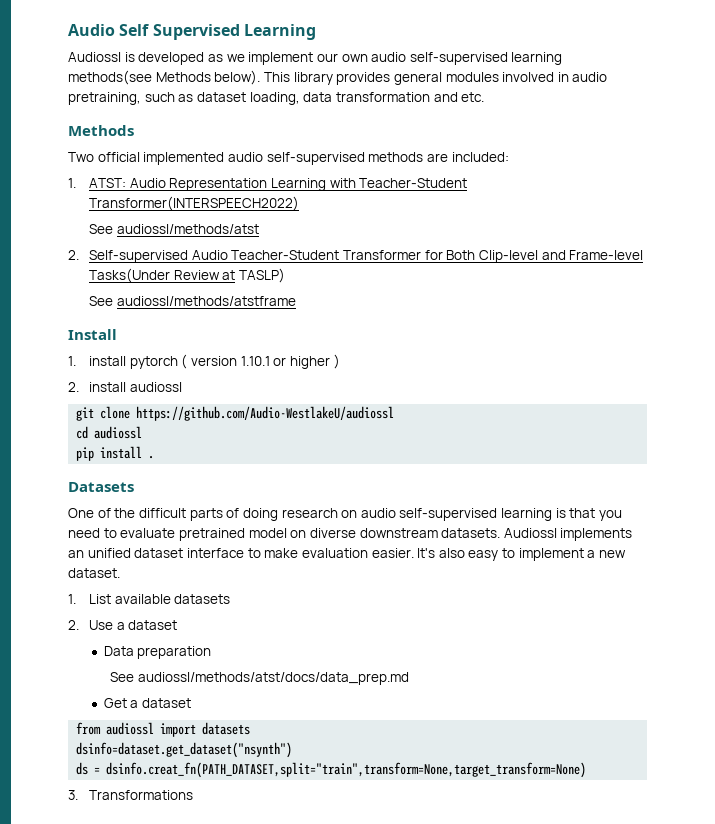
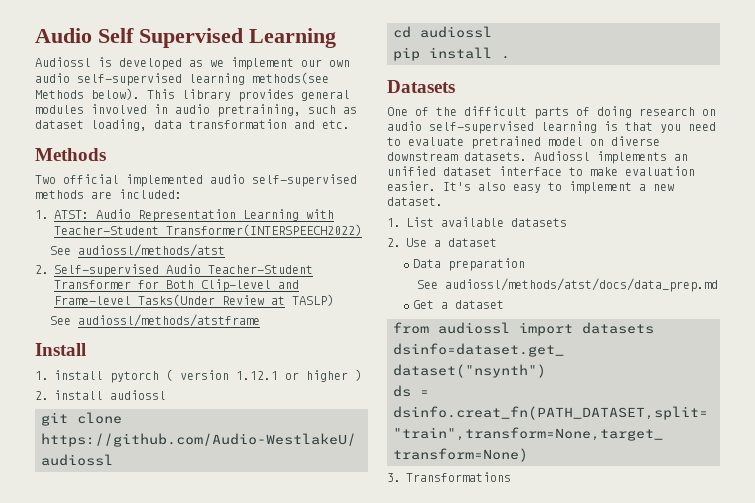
[240,356,270,366] 1.10.1 -> [236,371,278,380] 1.12.1

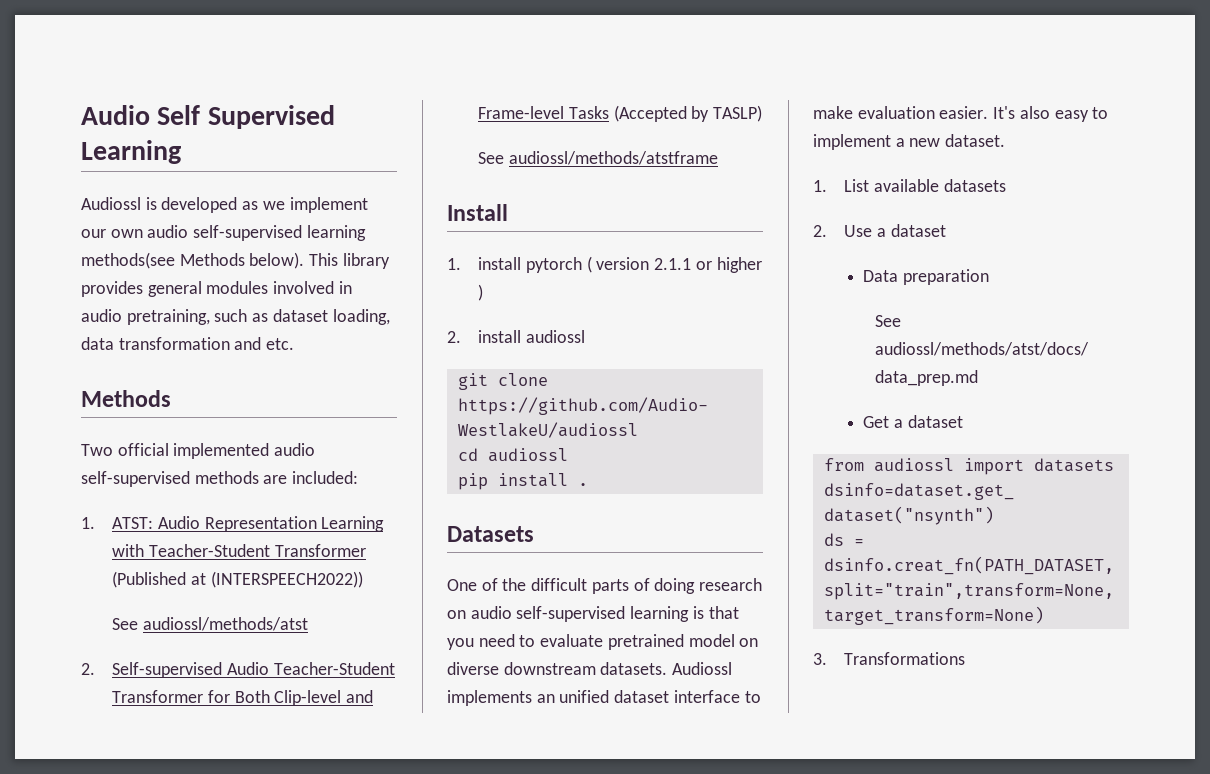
[166,224,362,236] Transformer(INTERSPEECH2022) -> [274,544,366,557] [112,571,363,588] Transformer (Published at (INTERSPEECH2022))
[138,294,285,306] Tasks(Under Review at -> [568,105,710,122] Tasks (Accepted by
[236,371,278,380] 1.12.1 -> [654,258,692,270] 2.1.1

